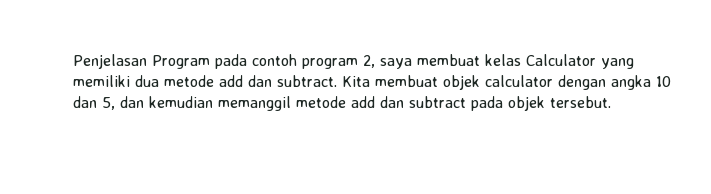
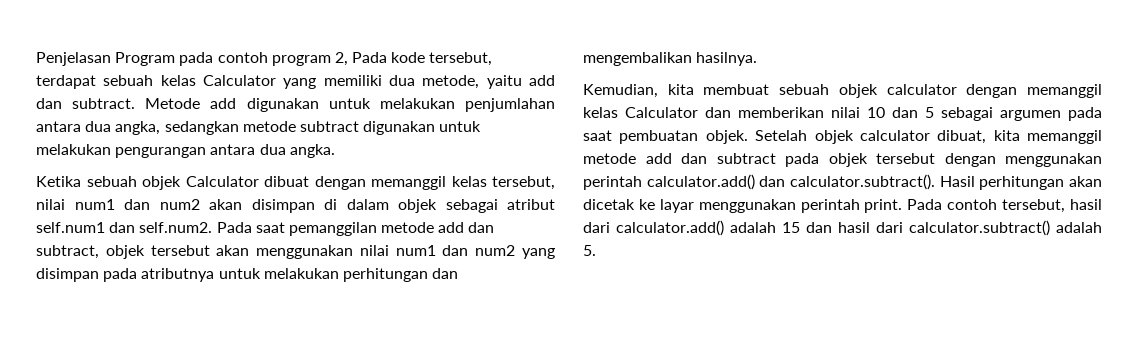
[380,54,480,69] saya membuat -> [352,52,493,66] [36,75,154,89] Pada kode tersebut, terdapat sebuah
[164,75,671,90] [73,96,213,110] metode add dan subtract. Kita membuat objek calculator dengan angka 10 dan 5, dan kemudian -> [422,75,555,89] [36,98,555,112] [36,121,482,135] [36,144,335,158] [36,176,555,190] [36,199,555,213] [36,222,495,236] [36,245,555,259] [36,268,459,282] [583,52,758,66] [583,84,1102,98] [583,107,1102,121] [583,130,1020,144] metode, yaitu add dan subtract. Metode add digunakan untuk melakukan penjumlahan antara dua angka, sedangkan metode subtract digunakan untuk melakukan pengurangan antara dua angka. // Ketika sebuah objek Calculator dibuat dengan memanggil kelas tersebut, nilai num1 dan num2 akan disimpan di dalam objek sebagai atribut self.num1 dan self.num2. Pada saat pemanggilan metode add dan subtract, objek tersebut akan menggunakan nilai num1 dan num2 yang disimpan pada atributnya untuk melakukan perhitungan dan mengembalikan hasilnya. // Kemudian, kita membuat sebuah objek calculator dengan memanggil kelas Calculator dan memberikan nilai 10 dan 5 sebagai argumen pada saat pembuatan objek. Setelah objek calculator dibuat, kita
[550,96,611,108] tersebut. -> [876,153,1102,167] [583,174,1102,190] [583,199,1102,213] [583,220,1102,236] [583,245,596,256] tersebut dengan menggunakan perintah calculator.add() dan calculator.subtract(). Hasil perhitungan akan dicetak ke layar menggunakan perintah print. Pada contoh tersebut, hasil dari calculator.add() adalah 15 dan hasil dari calculator.subtract() adalah 5.

